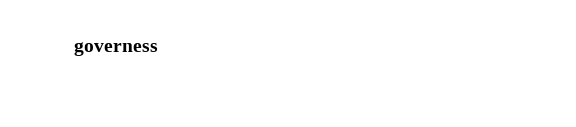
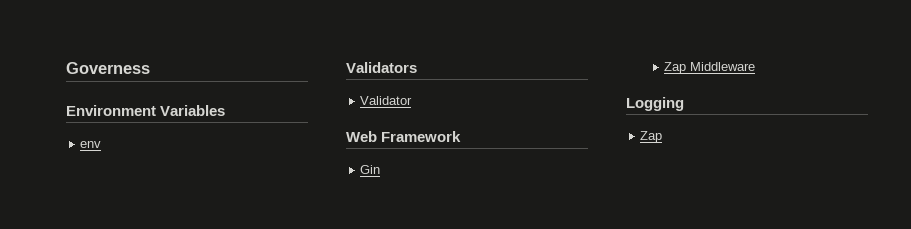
[74,42,158,56] governess -> [66,62,150,74] [66,105,226,116] [80,141,102,148] [346,62,417,73] [360,96,413,105] [346,131,462,142] [360,165,381,174] [664,62,756,74] [626,97,684,111] [640,131,663,143] Governess // Environment Variables // env // Validators // Validator // Web Framework // Gin // Zap Middleware // Logging // Zap

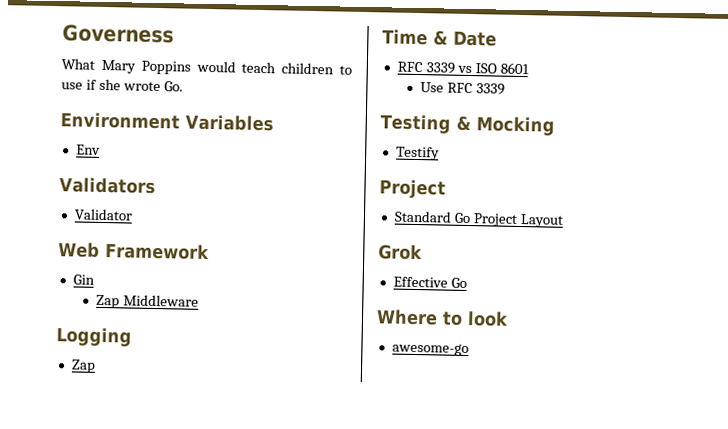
(150, 68) none -> [61,58,352,75] [61,78,183,92] // What Mary Poppins would teach children to use if she wrote Go.
[80,141,102,148] env -> [75,144,101,155] Env
(663, 137) none -> [382,29,497,47] [396,61,529,75] [420,82,506,95] [380,114,555,136] [395,146,440,161] [379,179,446,199] [393,210,564,228] [378,244,423,261] [392,276,467,288] [376,309,509,327] [391,342,469,357] // Time & Date // RFC 3339 vs ISO 8601 // Use RFC 3339 // Testing & Mocking // Testify // Project // Standard Go Project Layout // Grok // Effective Go // Where to look // awesome-go

